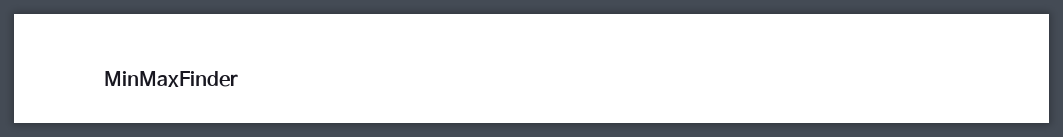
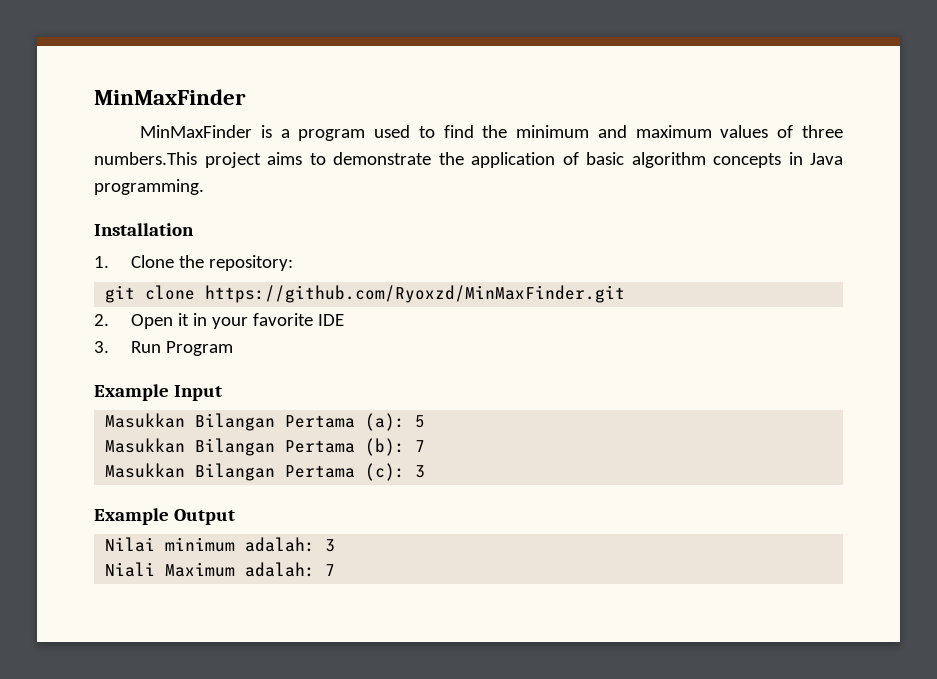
[104,71,238,87] MinMaxFinder -> [94,89,246,105] [140,125,843,141] [94,152,843,168] [94,179,204,195] [94,223,194,236] [94,255,293,271] [105,285,626,303] [94,313,344,329] [94,341,233,356] [94,384,223,401] [105,413,426,431] [105,438,426,456] [105,463,426,481] [94,508,236,525] [105,537,336,552] [105,562,336,577] MinMaxFinder // MinMaxFinder is a program used to find the minimum and maximum values of three numbers.This project aims to demonstrate the application of basic algorithm concepts in Java programming. // Installation // 1. Clone the repository: // git clone https://github.com/Ryoxzd/MinMaxFinder.git // 2. Open it in your favorite IDE // 3. Run Program // Example Input // Masukkan Bilangan Pertama (a): 5 // Masukkan Bilangan Pertama (b): 7 // Masukkan Bilangan Pertama (c): 3 // Example Output // Nilai minimum adalah: 3 // Niali Maximum adalah: 7

